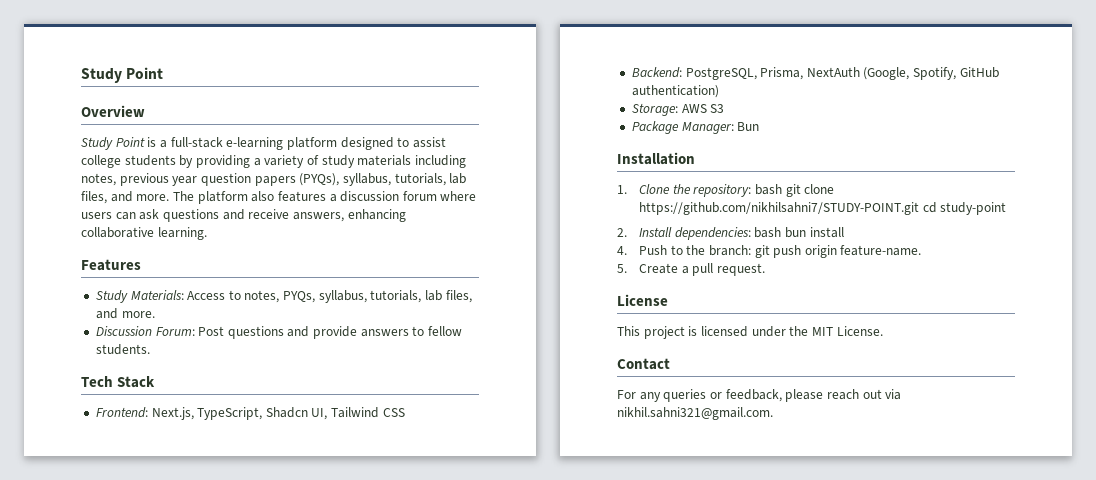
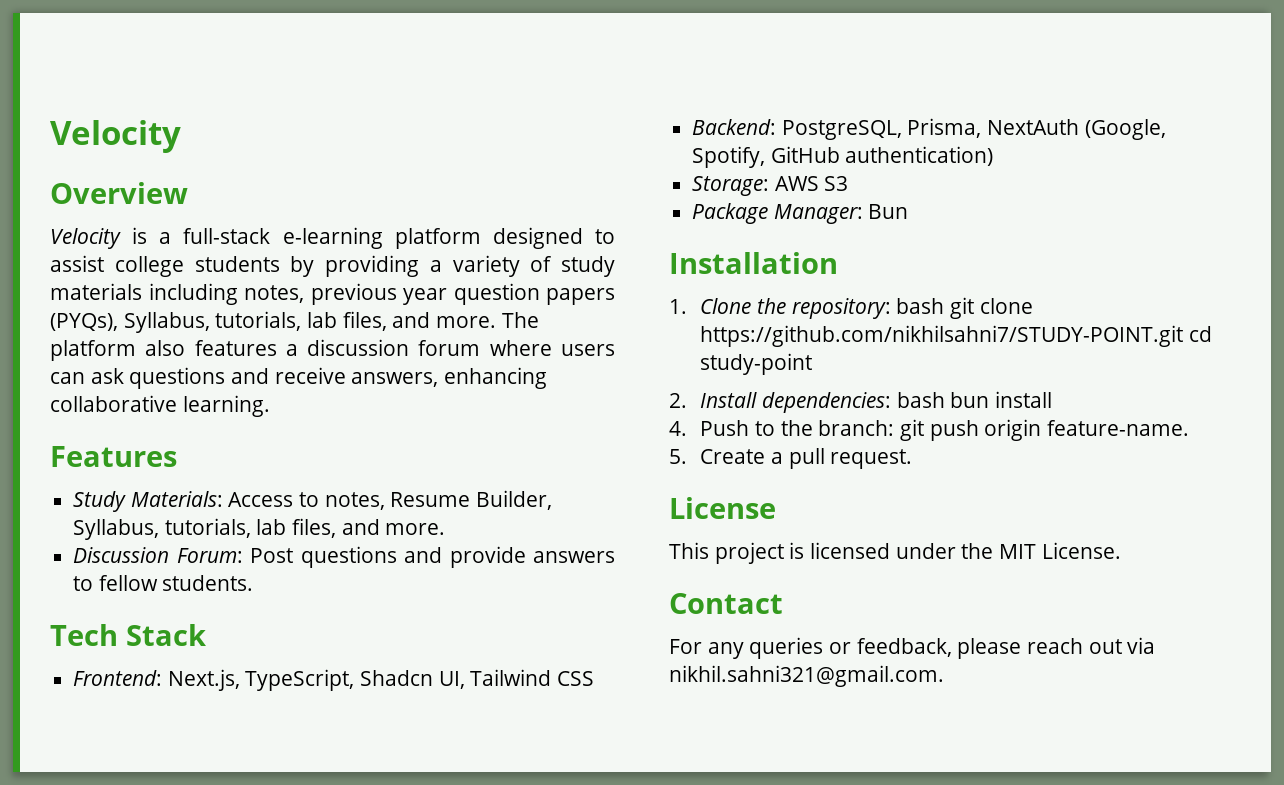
[81,67,164,83] Study Point -> [50,120,181,153] Velocity
[81,137,145,150] Study Point -> [50,228,121,249] Velocity
[342,173,391,186] syllabus, -> [123,312,210,333] Syllabus,
[283,290,367,303] PYQs, syllabus, -> [390,490,553,510] [73,519,160,540] Resume Builder, Syllabus,

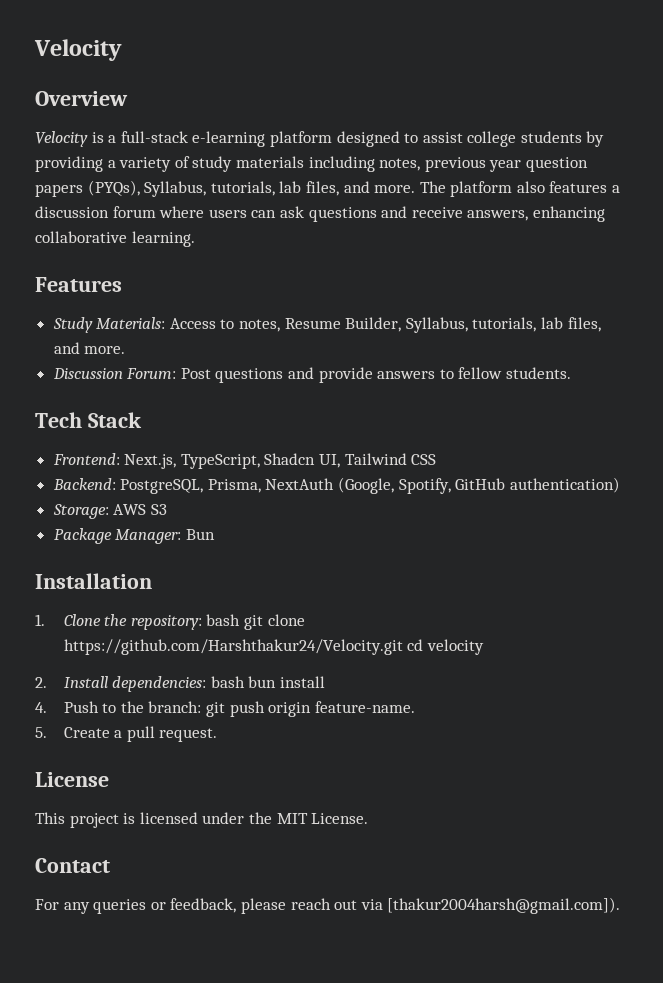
[700,325,1212,347] [700,353,813,375] https://github.com/nikhilsahni7/STUDY-POINT.git cd study-point -> [63,639,484,655] https://github.com/Harshthakur24/Velocity.git cd velocity
[669,665,944,687] nikhil.sahni321@gmail.com. -> [387,897,621,914] [thakur2004harsh@gmail.com]).

